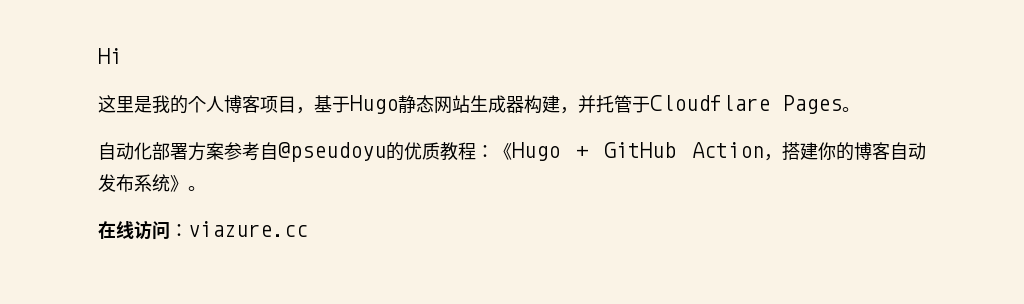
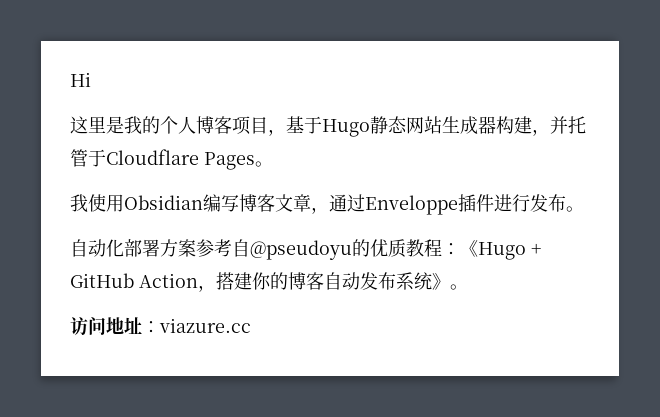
(860, 109) none -> [70,194,584,215] // 我使用Obsidian编写博客文章，通过Enveloppe插件进行发布。
[98,220,170,240] 在线访问 -> [70,317,142,336] 访问地址

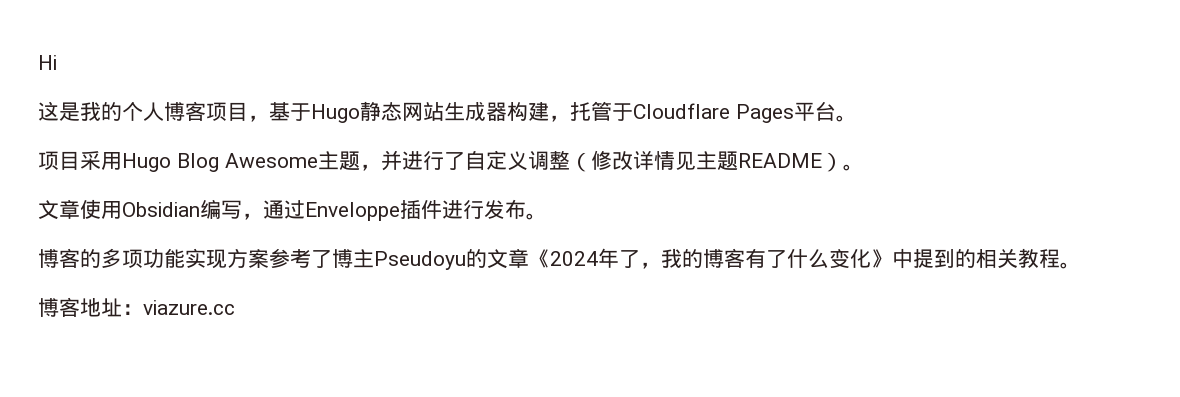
[88,116,106,133] 里 -> (59, 111) none
[550,116,568,134] 并 -> (570, 118) none
[255,161,273,167] [70,194,88,212] 。 // 我 -> [794,101,857,122] [38,150,864,172] [38,199,80,220] 平台。 // 项目采用Hugo Blog Awesome主题，并进行了自定义调整（修改详情见主题README）。 // 文章
[239,194,311,212] 博客文章 -> (242, 209) none
[70,239,541,260] [70,272,468,292] [70,317,106,336] 自动化部署方案参考自@pseudoyu的优质教程：《Hugo + GitHub Action，搭建你的博客自动发布系统》。 // 访问 -> [38,248,1081,270] [38,297,80,317] 博客的多项功能实现方案参考了博主Pseudoyu的文章《2024年了，我的博客有了什么变化》中提到的相关教程。 // 博客

